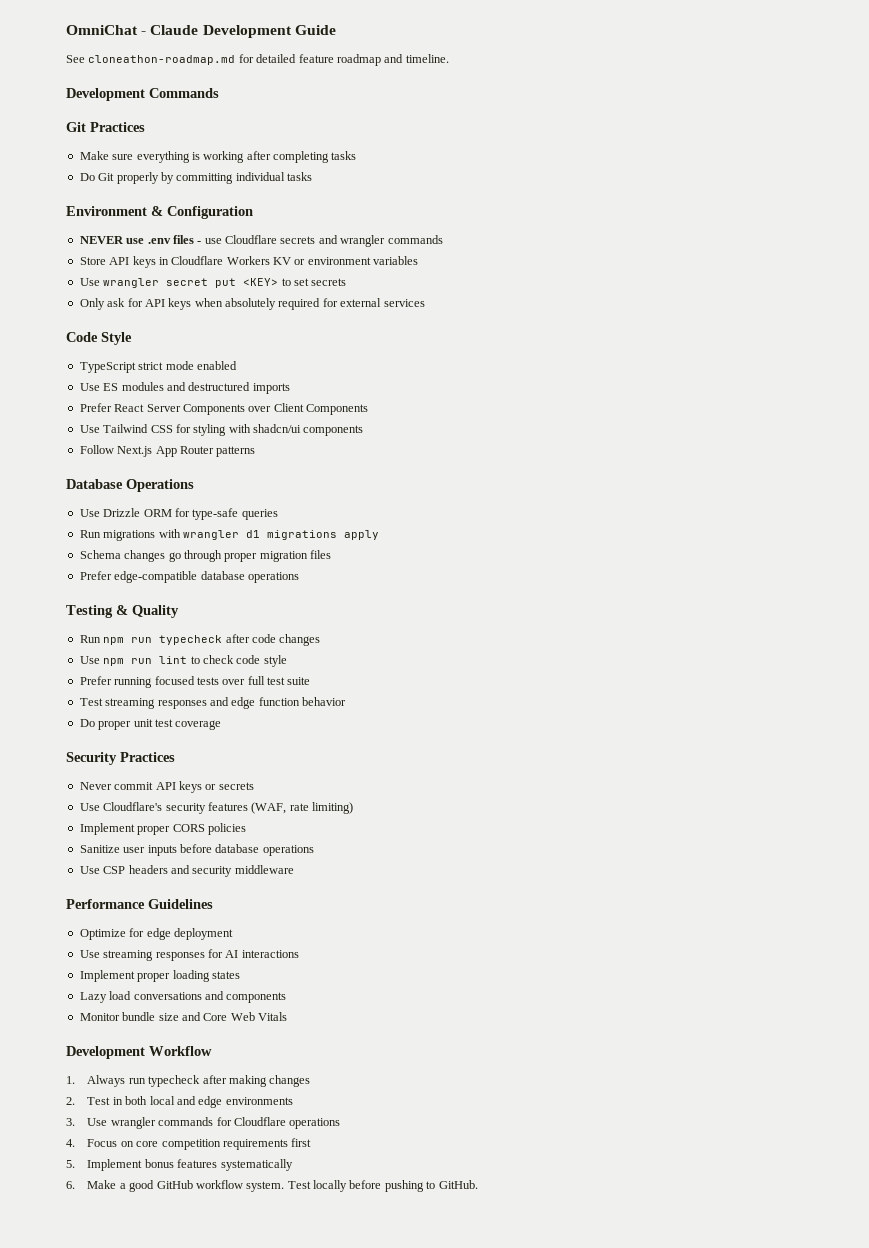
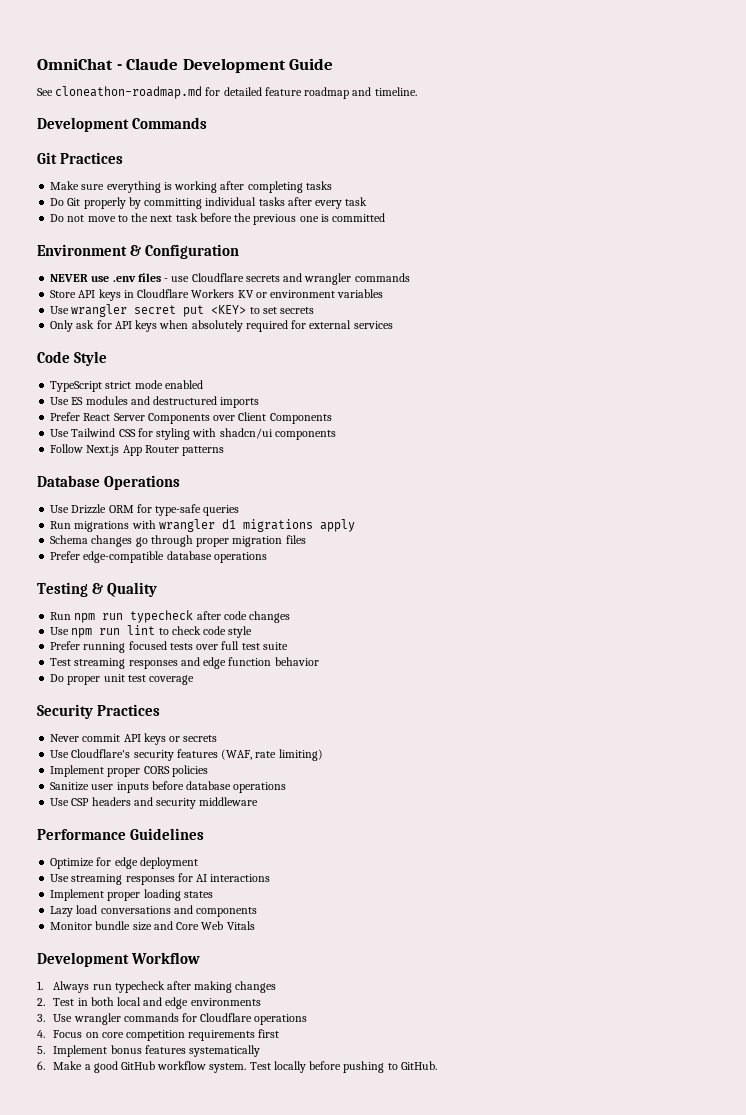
(312, 176) none -> [287,197,368,209] [50,213,386,225] after every task // Do not move to the next task before the previous one is committed

